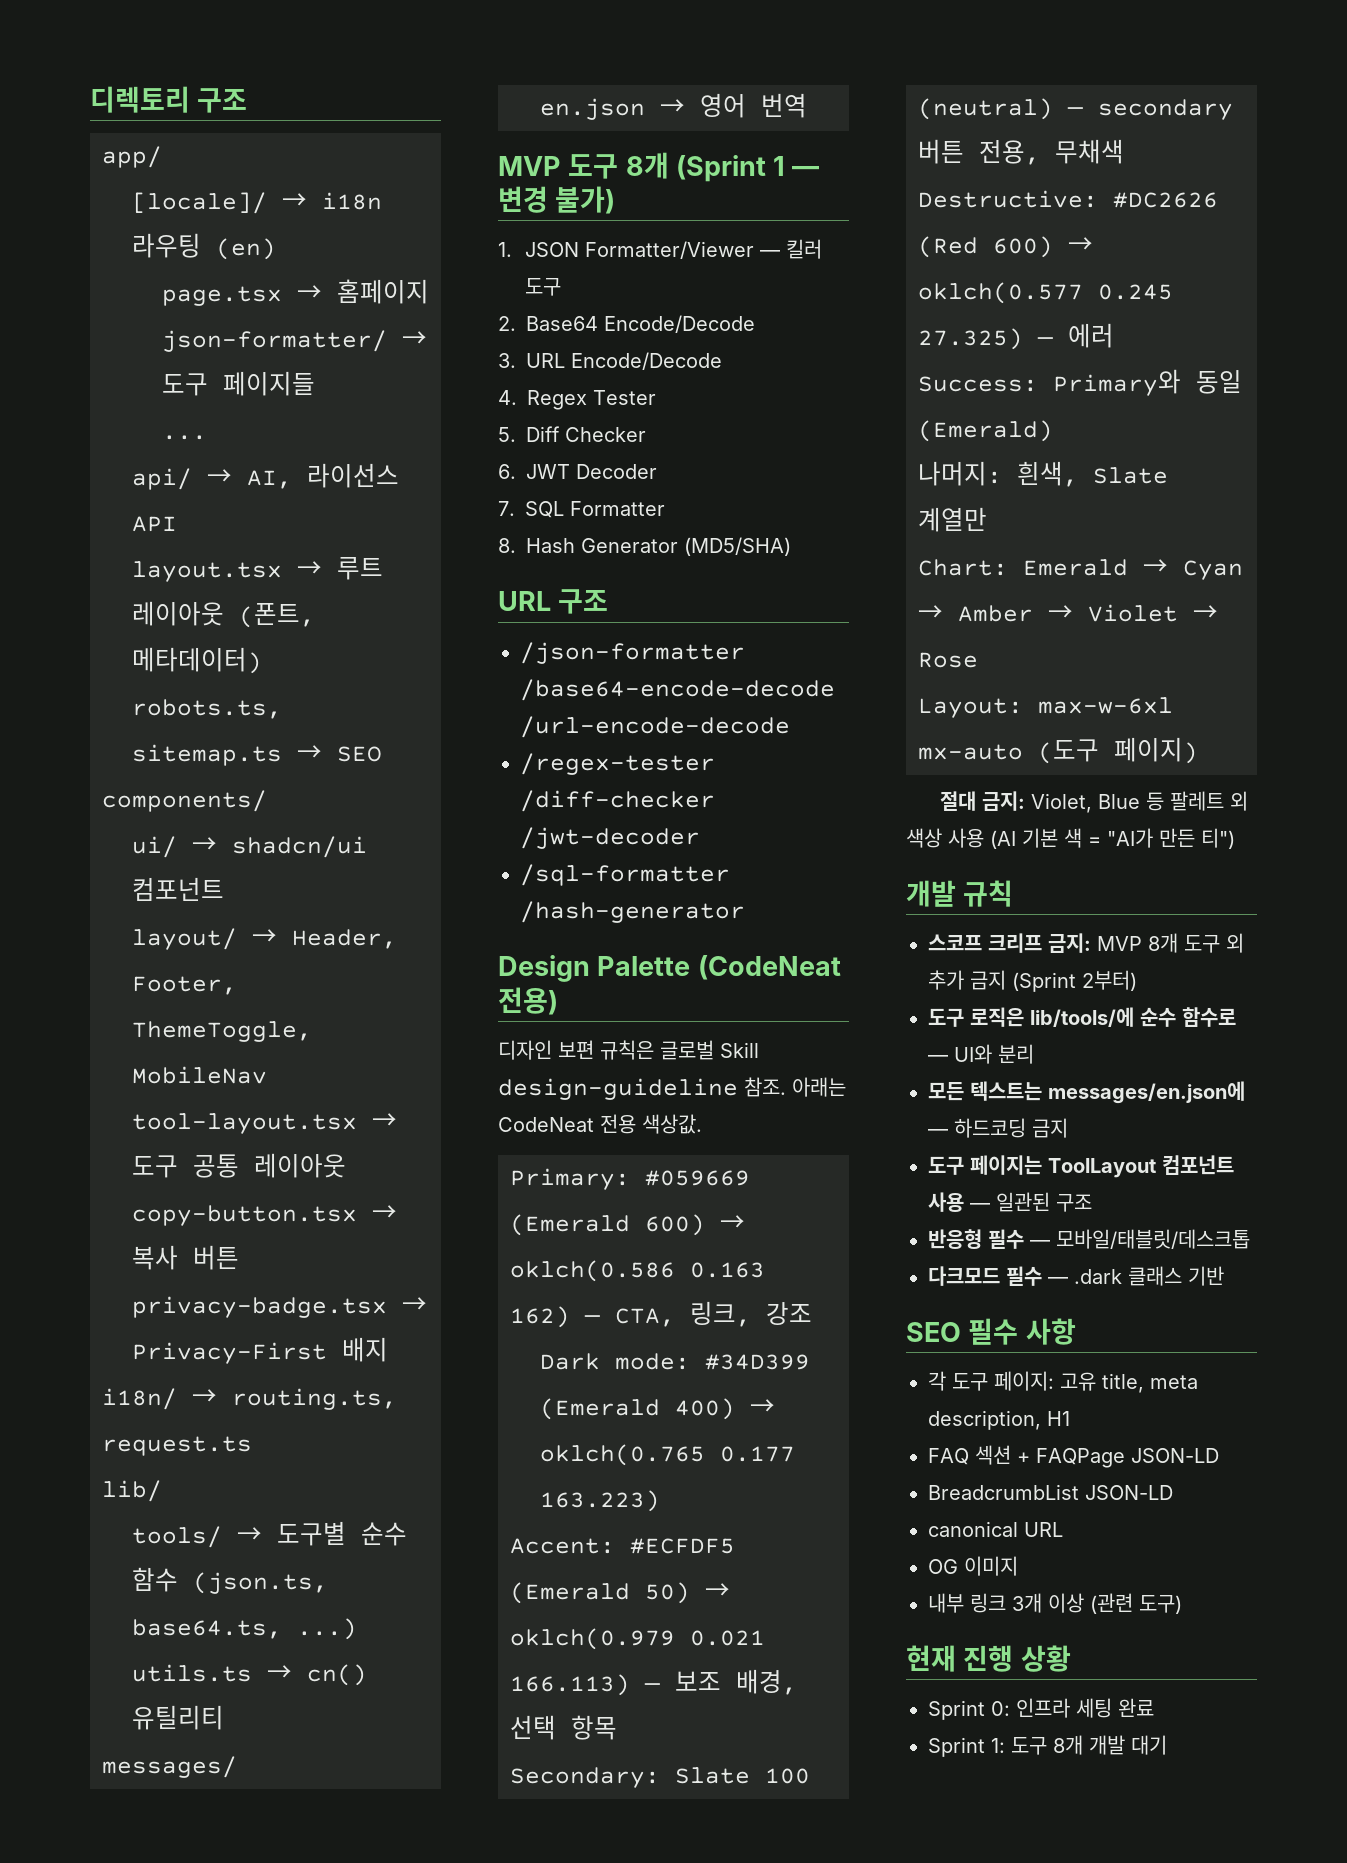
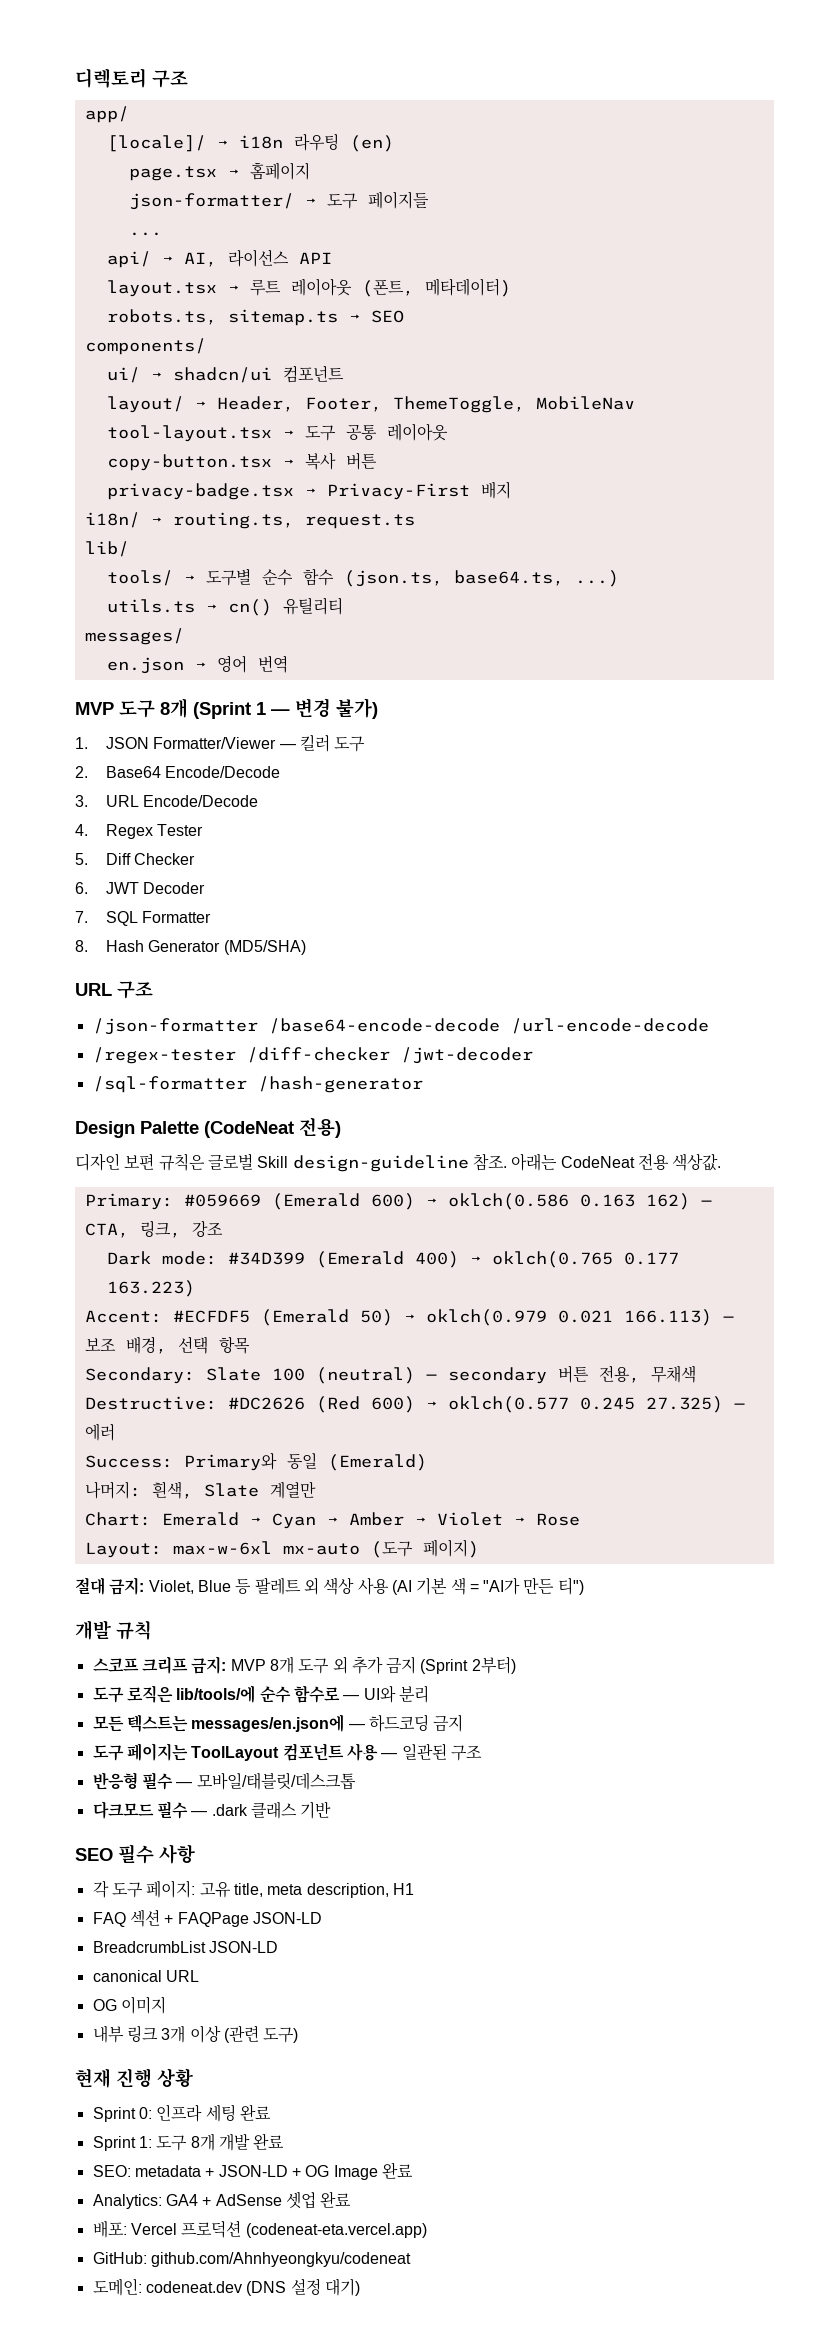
[1131,1735,1167,1755] 대기 -> [253,2133,285,2150] [92,2162,413,2180] [92,2191,352,2209] [92,2220,427,2238] [92,2252,411,2267] [92,2278,360,2296] 완료 // SEO: metadata + JSON-LD + OG Image 완료 // Analytics: GA4 + AdSense 셋업 완료 // 배포: Vercel 프로덕션 (codeneat-eta.vercel.app) // GitHub: github.com/Ahnhyeongkyu/codeneat // 도메인: codeneat.dev (DNS 설정 대기)

